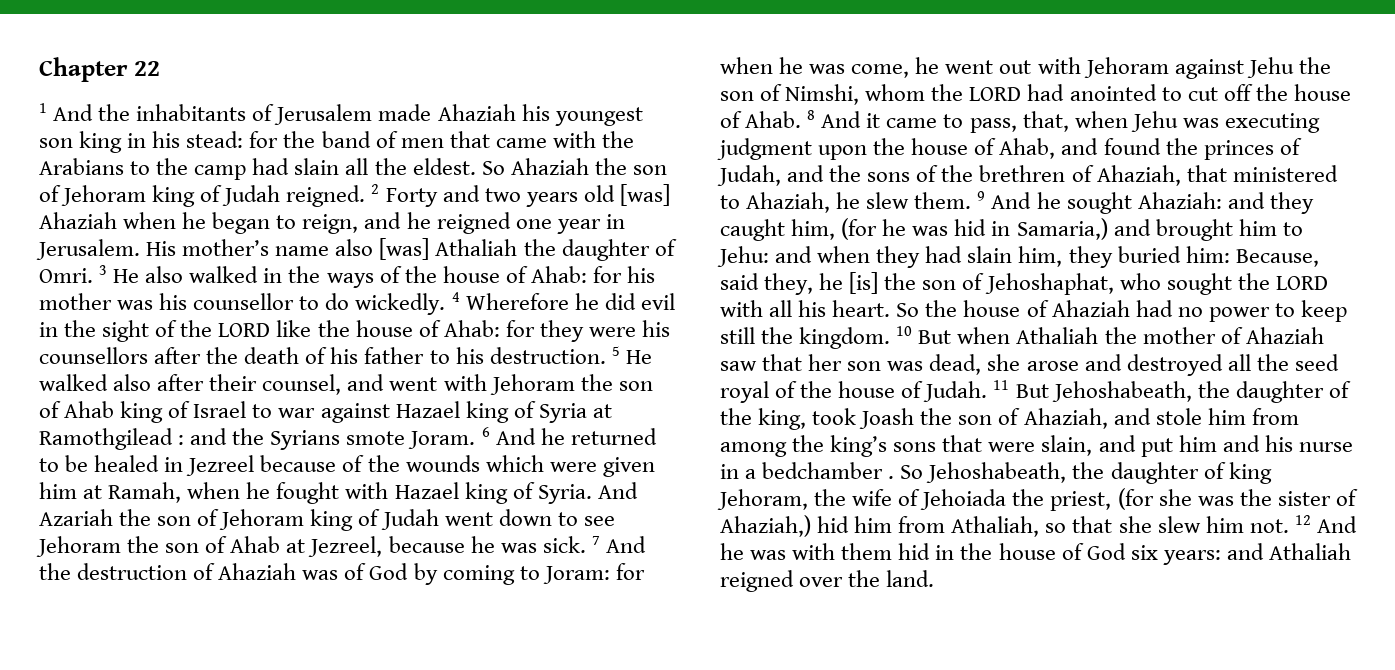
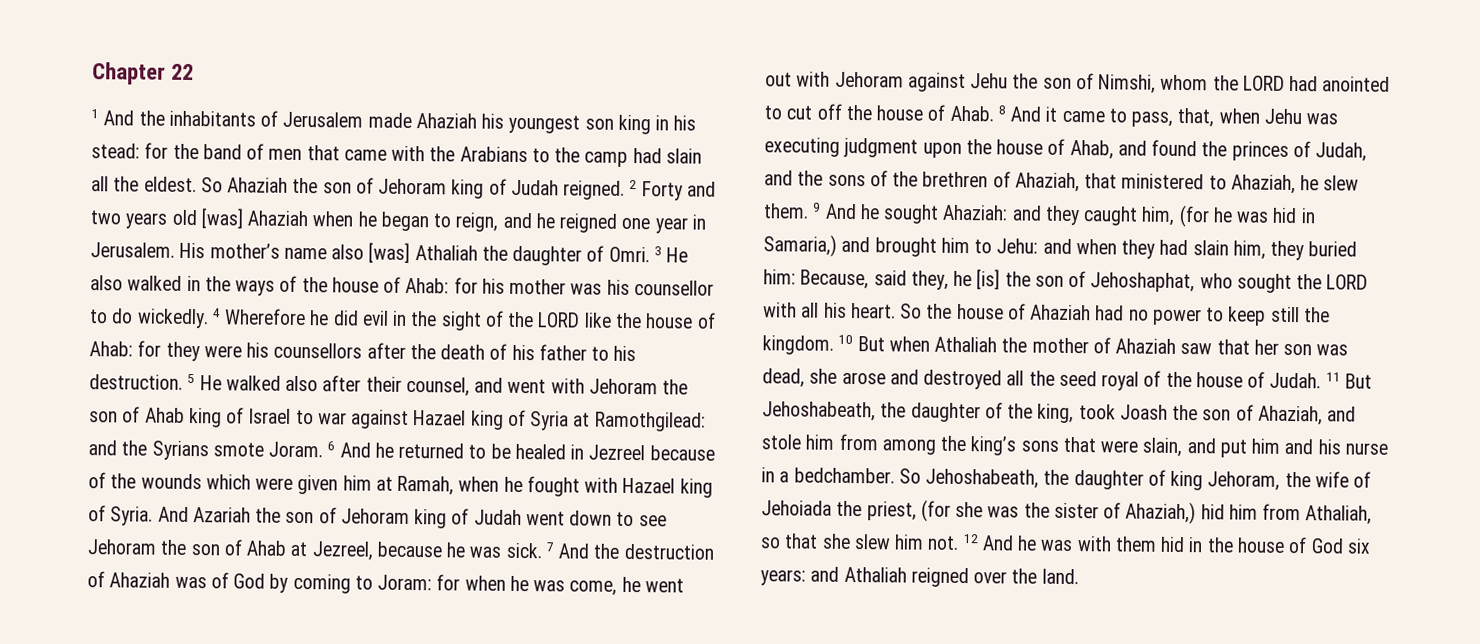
[39,428,185,450] Ramothgilead : -> [594,411,706,432] Ramothgilead:
[762,462,895,479] bedchamber . -> [793,467,895,484] bedchamber.

